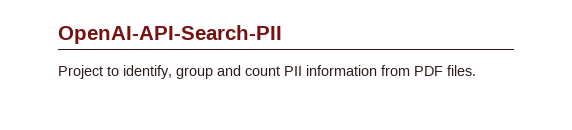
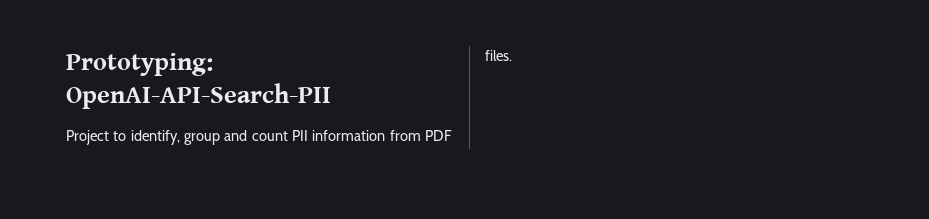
(58, 34) none -> [66,53,213,76] Prototyping:

